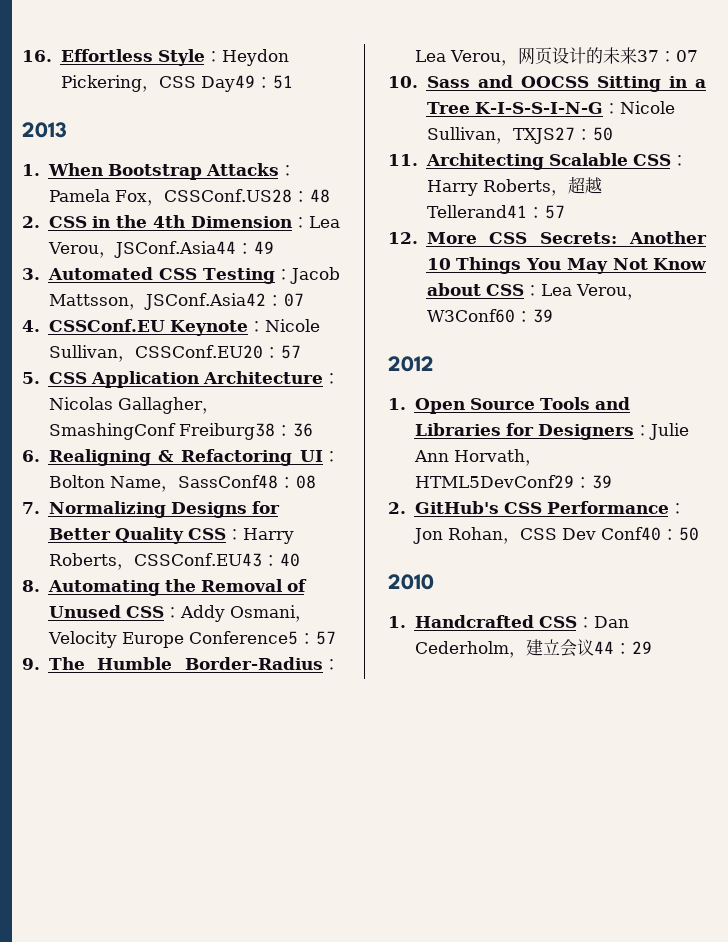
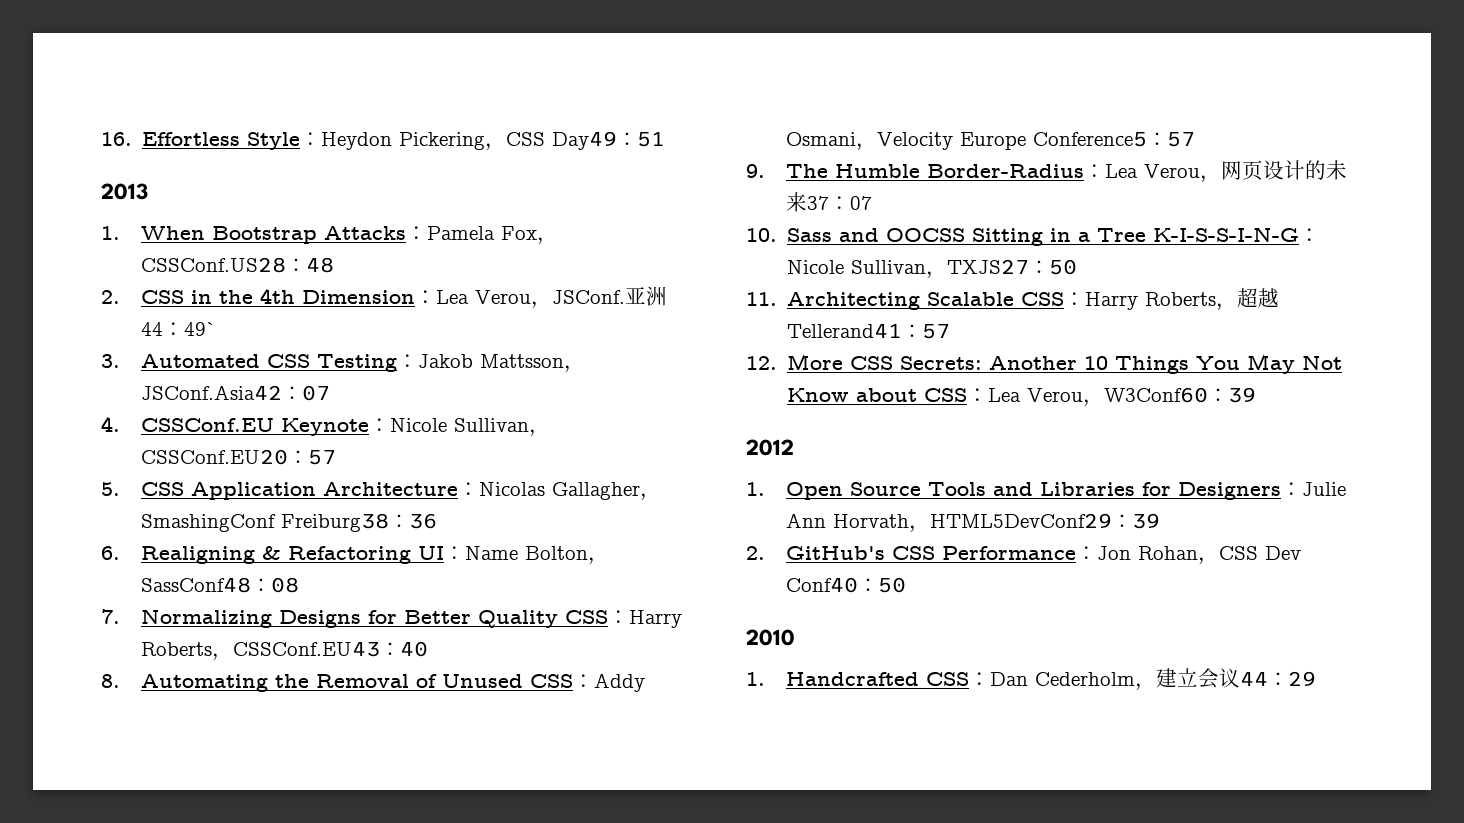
[114,241,275,258] JSConf.Asia44：49 -> [551,286,667,306] [140,322,217,336] JSConf.亚洲44：49`
[290,267,340,284] Jacob -> [417,354,473,368] Jakob
[48,475,161,488] Bolton Name -> [464,546,588,560] Name Bolton

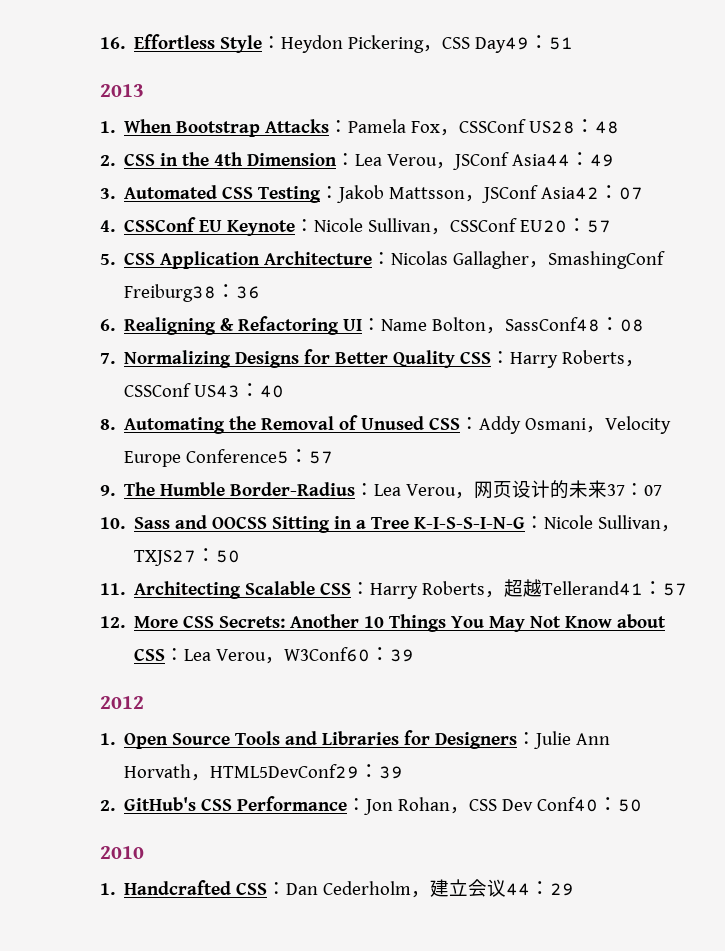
[140,257,286,273] CSSConf.US28 -> [459,119,576,134] CSSConf US28
[551,286,667,306] [140,322,217,336] JSConf.亚洲44：49` -> [453,152,615,170] JSConf Asia44：49
[140,385,282,400] JSConf.Asia42 -> [482,185,600,203] JSConf Asia42
[140,418,274,432] CSSConf.EU -> [124,217,223,232] CSSConf EU
[140,449,288,465] CSSConf.EU20 -> [450,218,568,233] CSSConf EU20
[232,642,380,657] CSSConf.EU43 -> [124,383,241,398] CSSConf US43

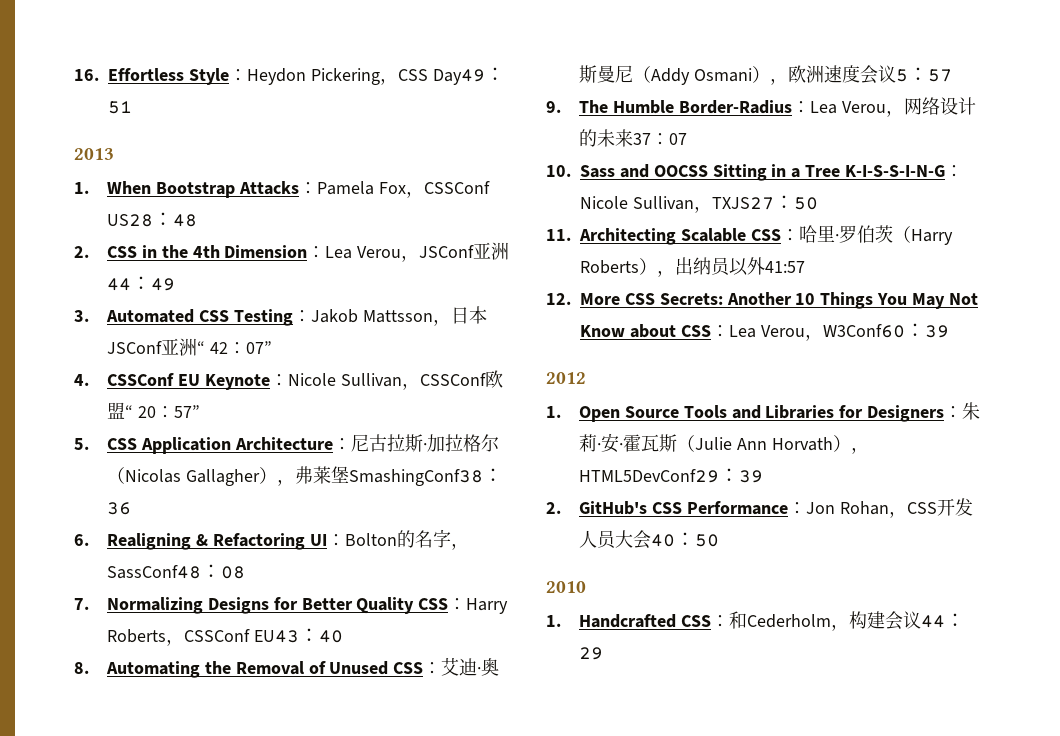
[512,154,571,167] Asia44 -> [473,242,510,260] [107,278,132,291] 亚洲44
[482,185,644,203] JSConf Asia42：07 -> [450,306,487,324] [107,338,272,356] 日本JSConf亚洲“ 42：07”
[520,218,612,233] EU20：57 -> [484,370,503,388] [107,402,200,419] 欧盟“ 20：57”
[391,251,666,269] [124,284,217,302] Nicolas Gallagher，SmashingConf Freiburg38 -> [350,434,499,452] [107,466,483,486] 尼古拉斯·加拉格尔（Nicolas Gallagher），弗莱堡SmashingConf38
[381,317,487,331] Name Bolton -> [344,529,451,548] Bolton的名字
[194,385,241,398] US43 -> [253,630,299,643] EU43
[479,416,672,434] [124,449,290,467] Addy Osmani，Velocity Europe Conference5 -> [441,658,500,676] [579,65,908,85] 艾迪·奥斯曼尼（Addy Osmani），欧洲速度会议5
[493,481,513,498] 页 -> [921,97,940,115] 络
[370,579,688,599] Harry Roberts，超越Tellerand41：57 -> [798,225,953,245] [580,257,805,277] 哈里·罗伯茨（Harry Roberts），出纳员以外41:57
(537, 738) none -> [962,402,981,420] [579,433,696,453] 朱莉·安·霍瓦斯（
(192, 771) none -> [832,435,851,452] ）
[502,797,599,812] Dev Conf40 -> [936,498,973,516] [579,530,676,549] 开发人员大会40
[286,879,469,898] Dan Cederholm，建立 -> [728,611,885,631] 和Cederholm，构建

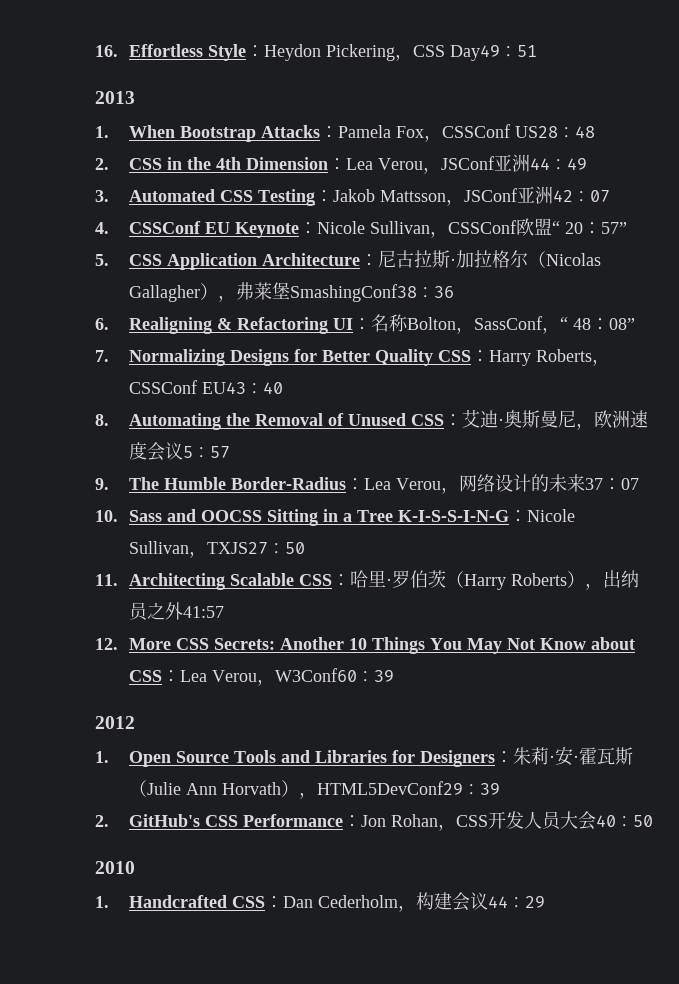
[450,306,487,324] [107,338,272,356] 日本JSConf亚洲“ 42：07” -> [464,186,611,204] JSConf亚洲42：07
[344,529,469,550] [107,564,246,579] Bolton的名字，SassConf48：08 -> [371,314,636,334] 名称Bolton，SassConf，“ 48：08”
[633,66,770,85] （Addy Osmani） -> (577, 419) none
[729,258,748,276] 以 -> [147,602,166,620] 之
[728,611,747,629] 和 -> [283,896,314,908] Dan

